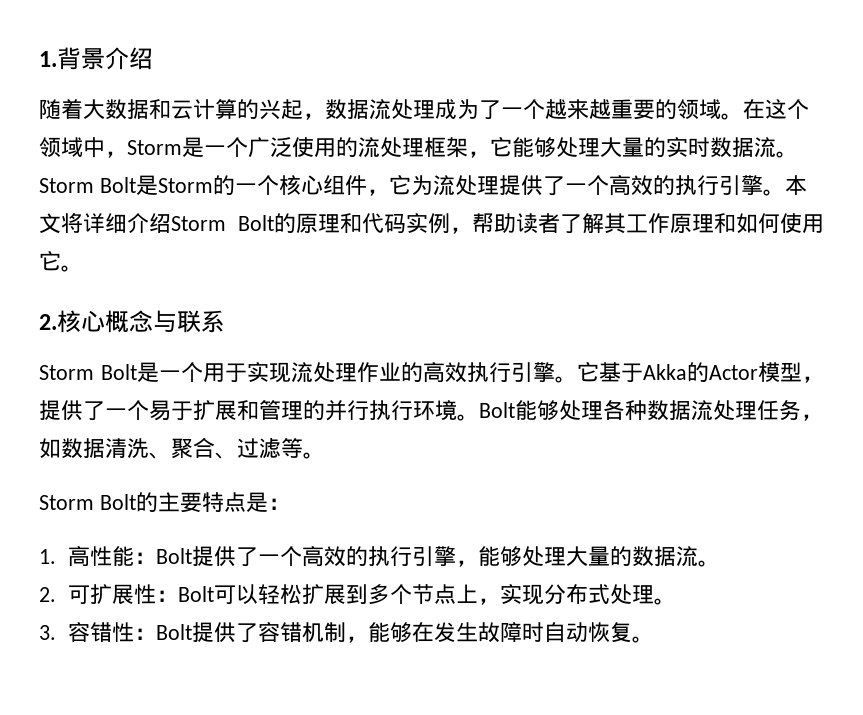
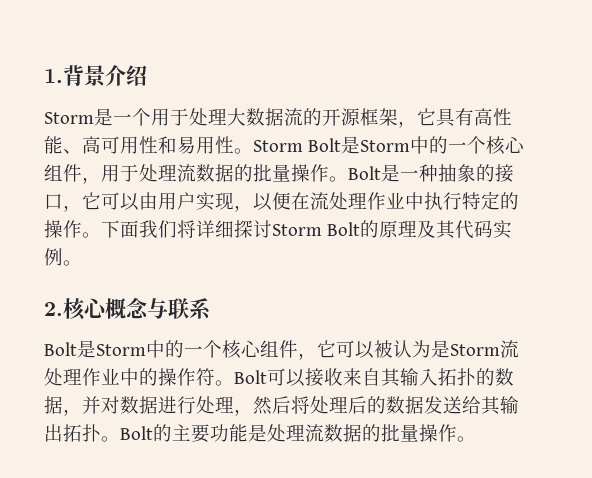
[39,99,809,120] [39,137,776,158] 随着大数据和云计算的兴起，数据流处理成为了一个越来越重要的领域。在这个领域中，Storm是一个广泛使用的流处理框架，它能够处理大量的实时数据流 -> [44,108,512,128] [44,136,234,154] Storm是一个用于处理大数据流的开源框架，它具有高性能、高可用性和易用性
[212,175,807,196] [39,212,171,234] 的一个核心组件，它为流处理提供了一个高效的执行引擎。本文将详细介绍 -> [409,136,525,155] [44,164,514,184] [44,191,519,212] [44,220,272,238] 中的一个核心组件，用于处理流数据的批量操作。Bolt是一种抽象的接口，它可以由用户实现，以便在流处理作业中执行特定的操作。下面我们将详细探讨
[340,213,363,233] 和 -> [416,220,456,239] 及其
[450,213,824,234] [39,251,61,271] ，帮助读者了解其工作原理和如何使用它 -> (63, 257) none
[39,362,824,383] [39,400,823,421] [39,437,325,459] [39,495,94,510] Storm Bolt是一个用于实现流处理作业的高效执行引擎。它基于Akka的Actor模型，提供了一个易于扩展和管理的并行执行环境。Bolt能够处理各种数据流处理任务，如数据清洗、聚合、过滤等。 // Storm -> [44,340,519,360] [44,368,514,387] [44,396,519,416] [44,424,120,442] Bolt是Storm中的一个核心组件，它可以被认为是Storm流处理作业中的操作符。Bolt可以接收来自其输入拓扑的数据，并对数据进行处理，然后将处理后的数据发送给其输出拓扑。
[201,492,290,512] [39,546,721,567] [39,584,677,605] [39,622,633,643] 特点是： // 1.高性能：Bolt提供了一个高效的执行引擎，能够处理大量的数据流。 // 2.可扩展性：Bolt可以轻松扩展到多个节点上，实现分布式处理。 // 3.容错性：Bolt提供了容错机制，能够在发生故障时自动恢复 -> [210,424,457,442] 功能是处理流数据的批量操作

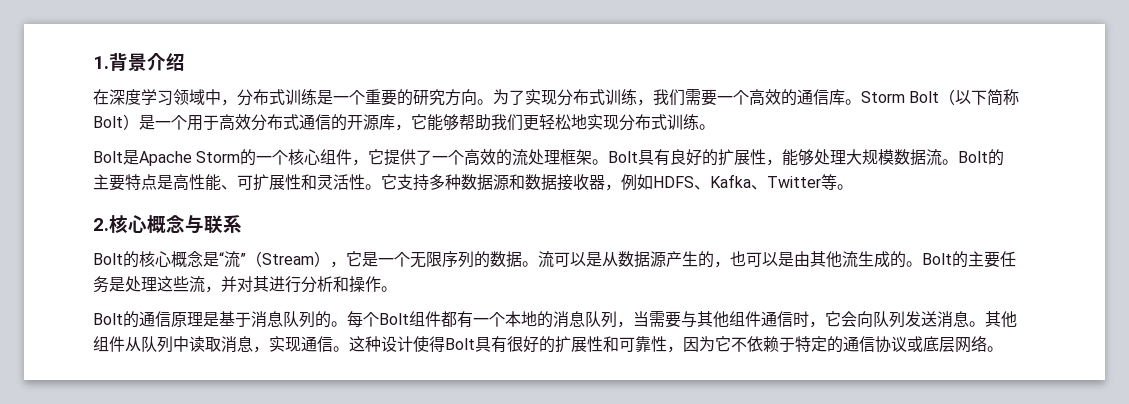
[44,108,512,128] [44,136,525,155] [44,164,514,184] [44,191,519,212] [44,220,512,239] [44,248,63,266] Storm是一个用于处理大数据流的开源框架，它具有高性能、高可用性和易用性。Storm Bolt是Storm中的一个核心组件，用于处理流数据的批量操作。Bolt是一种抽象的接口，它可以由用户实现，以便在流处理作业中执行特定的操作。下面我们将详细探讨Storm Bolt的原理及其代码实例 -> [93,89,1020,106] [93,114,715,131] [93,149,1005,166] [93,174,837,191] 在深度学习领域中，分布式训练是一个重要的研究方向。为了实现分布式训练，我们需要一个高效的通信库。Storm Bolt（以下简称Bolt）是一个用于高效分布式通信的开源库，它能够帮助我们更轻松地实现分布式训练。 // Bolt是Apache Storm的一个核心组件，它提供了一个高效的流处理框架。Bolt具有良好的扩展性，能够处理大规模数据流。Bolt的主要特点是高性能、可扩展性和灵活性。它支持多种数据源和数据接收器，例如HDFS、Kafka、Twitter等
[77,340,519,360] [44,368,514,387] [44,396,519,416] [44,424,457,443] 是Storm中的一个核心组件，它可以被认为是Storm流处理作业中的操作符。Bolt可以接收来自其输入拓扑的数据，并对数据进行处理，然后将处理后的数据发送给其输出拓扑。Bolt的主要功能是处理流数据的批量操作 -> [123,251,1016,268] [93,276,397,293] [93,311,1017,328] [93,335,987,353] 的核心概念是“流”（Stream），它是一个无限序列的数据。流可以是从数据源产生的，也可以是由其他流生成的。Bolt的主要任务是处理这些流，并对其进行分析和操作。 // Bolt的通信原理是基于消息队列的。每个Bolt组件都有一个本地的消息队列，当需要与其他组件通信时，它会向队列发送消息。其他组件从队列中读取消息，实现通信。这种设计使得Bolt具有很好的扩展性和可靠性，因为它不依赖于特定的通信协议或底层网络

